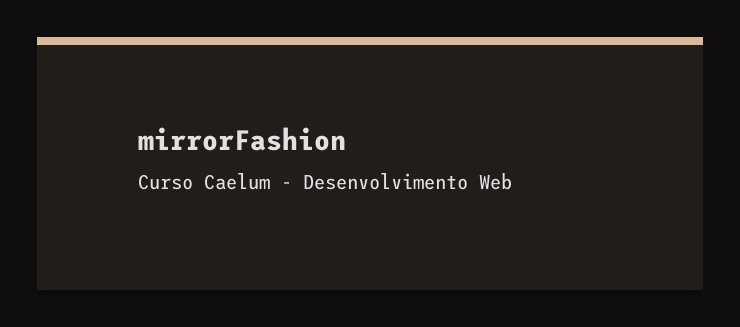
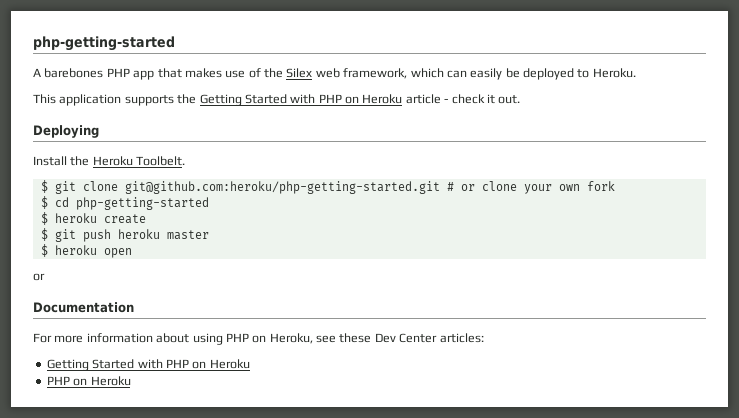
[138,127,346,151] [138,173,512,190] mirrorFashion // Curso Caelum - Desenvolvimento Web -> [33,36,175,51] [33,68,636,80] [33,94,521,106] [33,125,99,138] [33,156,186,166] [40,180,615,194] [40,196,209,210] [40,212,146,225] [40,228,209,242] [40,244,132,258] [33,273,45,281] [33,302,134,313] [33,333,484,345] [46,359,250,371] [46,376,131,386] php-getting-started // A barebones PHP app that makes use of the Silex web framework, which can easily be deployed to Heroku. // This application supports the Getting Started with PHP on Heroku article - check it out. // Deploying // Install the Heroku Toolbelt. // $ git clone git@github.com:heroku/php-getting-started.git # or clone your own fork // $ cd php-getting-started // $ heroku create // $ git push heroku master // $ heroku open // or // Documentation // For more information about using PHP on Heroku, see these Dev Center articles: // Getting Started with PHP on Heroku // PHP on Heroku

